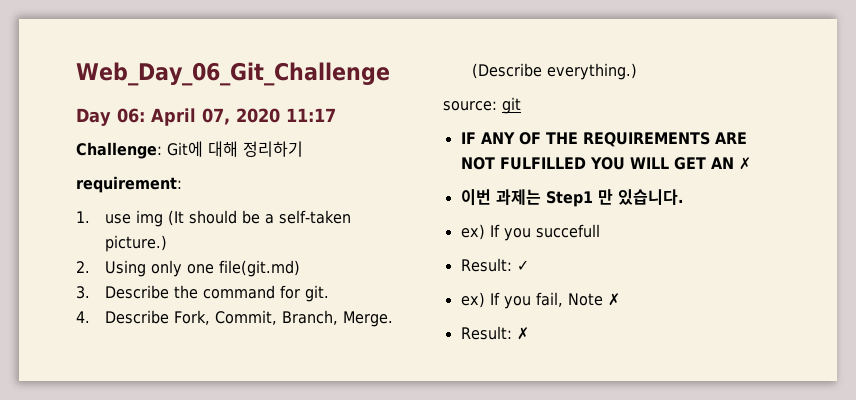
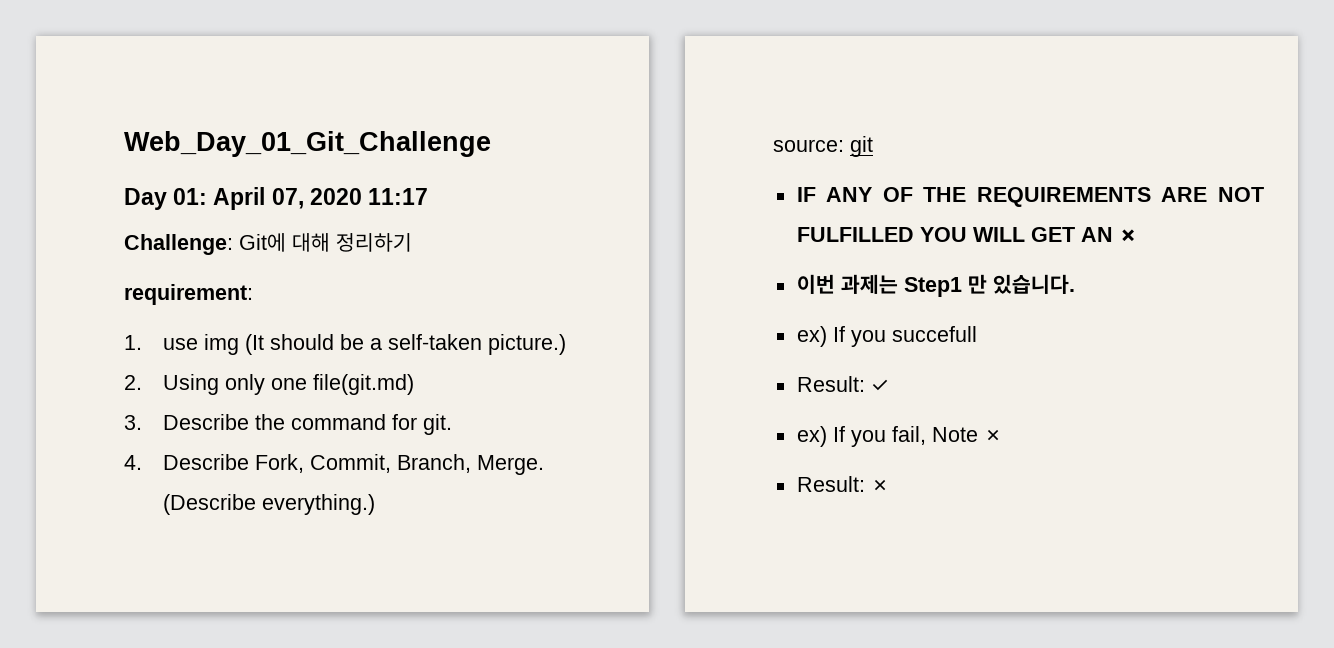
[76,62,390,86] Web_Day_06_Git_Challenge -> [124,131,491,157] Web_Day_01_Git_Challenge
[117,108,145,123] 06: -> [173,188,208,205] 01:

